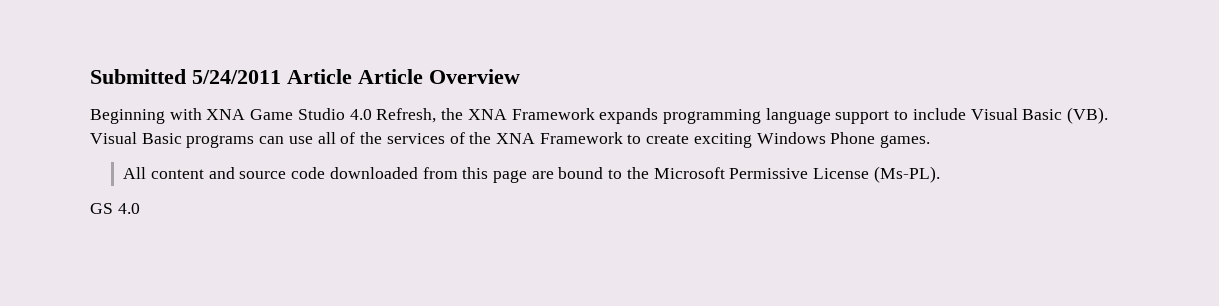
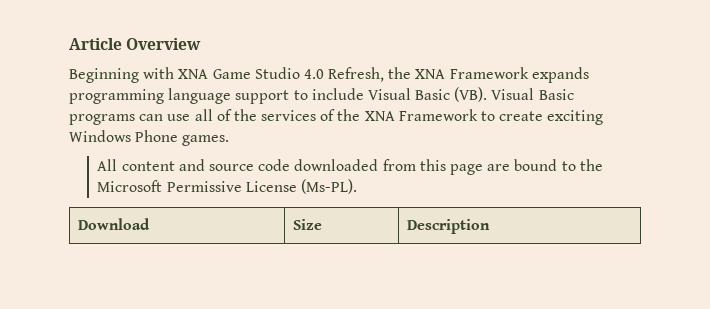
[90,69,352,84] Submitted 5/24/2011 Article -> (69, 44) none
[90,203,140,214] // GS 4.0 -> [77,218,150,230] [292,219,322,230] [406,219,490,234] // Download | Size | Description

